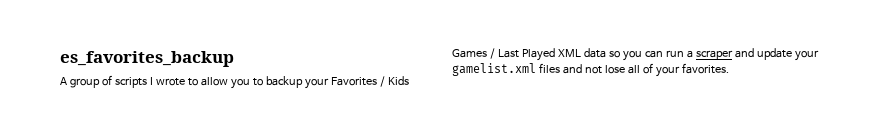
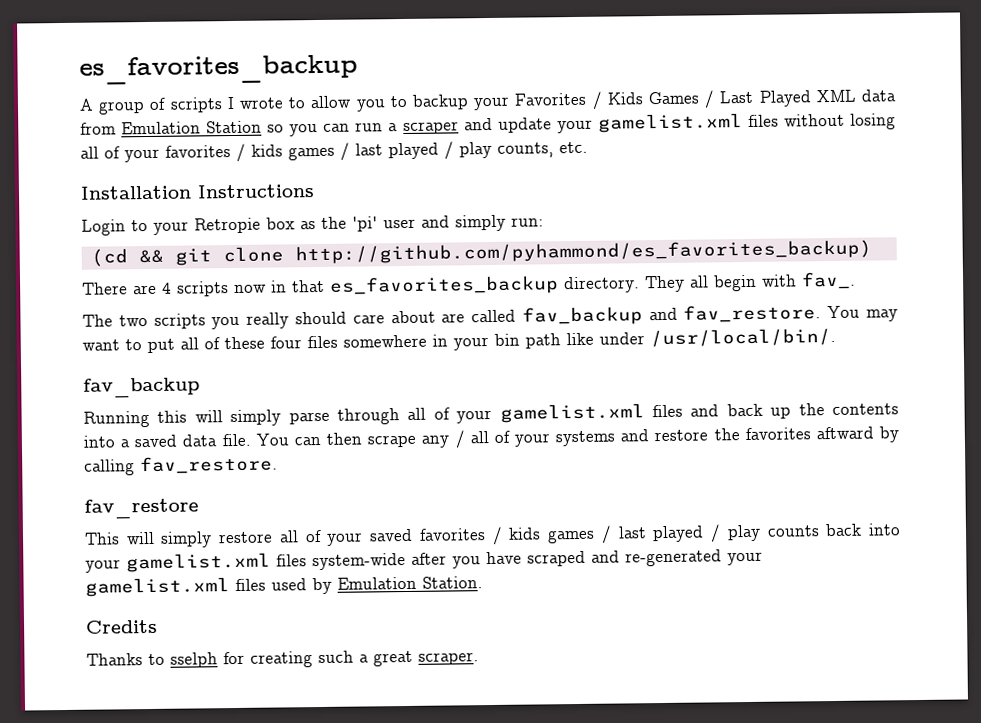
(606, 53) none -> [80,120,263,135] from Emulation Station
[562,63,729,77] and not lose all of your favorites. -> [783,113,897,130] [80,141,588,163] [80,184,315,200] [81,214,544,236] [90,239,872,267] [82,271,856,297] [82,304,899,330] [82,327,836,354] [83,377,200,398] [83,403,899,428] [83,426,899,449] [84,455,278,476] [84,498,199,519] [84,523,901,548] [85,549,763,573] [85,576,483,597] [86,619,158,634] [86,650,479,668] without losing all of your favorites / kids games / last played / play counts, etc. // Installation Instructions // Login to your Retropie box as the 'pi' user and simply run: // (cd && git clone http://github.com/pyhammond/es_favorites_backup) // There are 4 scripts now in that es_favorites_backup directory. They all begin with fav_. // The two scripts you really should care about are called fav_backup and fav_restore. You may want to put all of these four files somewhere in your bin path like under /usr/local/bin/. // fav_backup // Running this will simply parse through all of your gamelist.xml files and back up the contents into a saved data file. You can then scrape any / all of your systems and restore the favorites aftward by calling fav_restore. // fav_restore // This will simply restore all of your saved favorites / kids games / last played / play counts back into your gamelist.xml files system-wide after you have scraped and re-generated your gamelist.xml files used by Emulation Station. // Credits // Thanks to sselph for creating such a great scraper.

